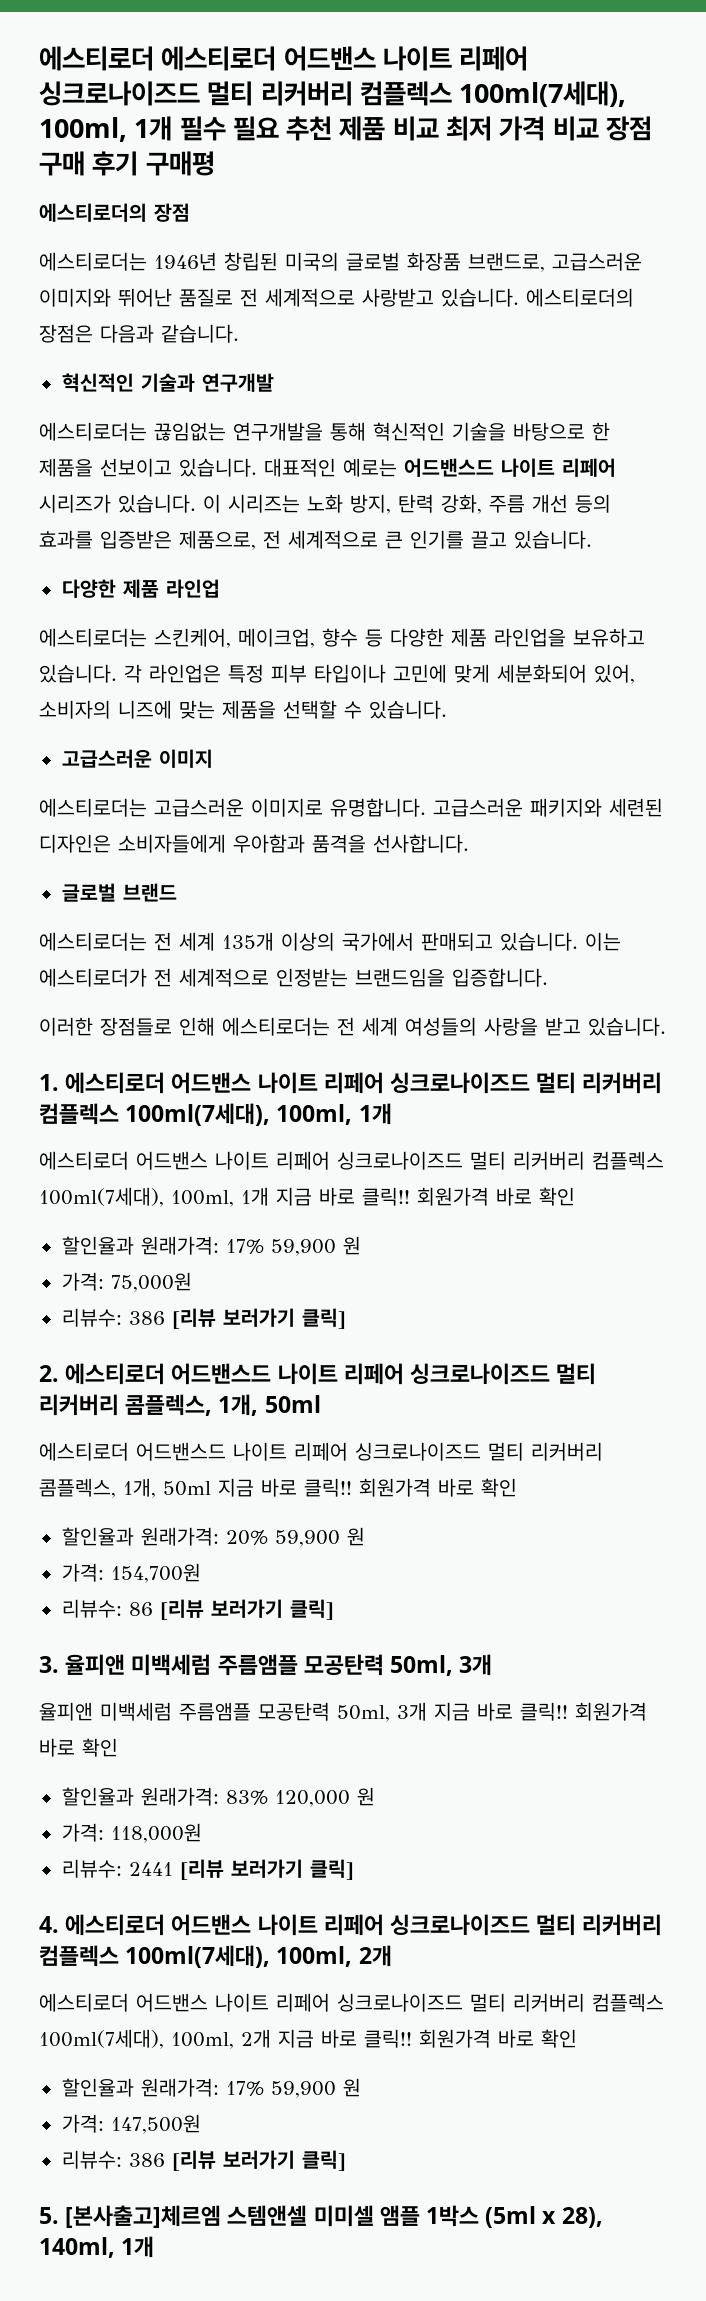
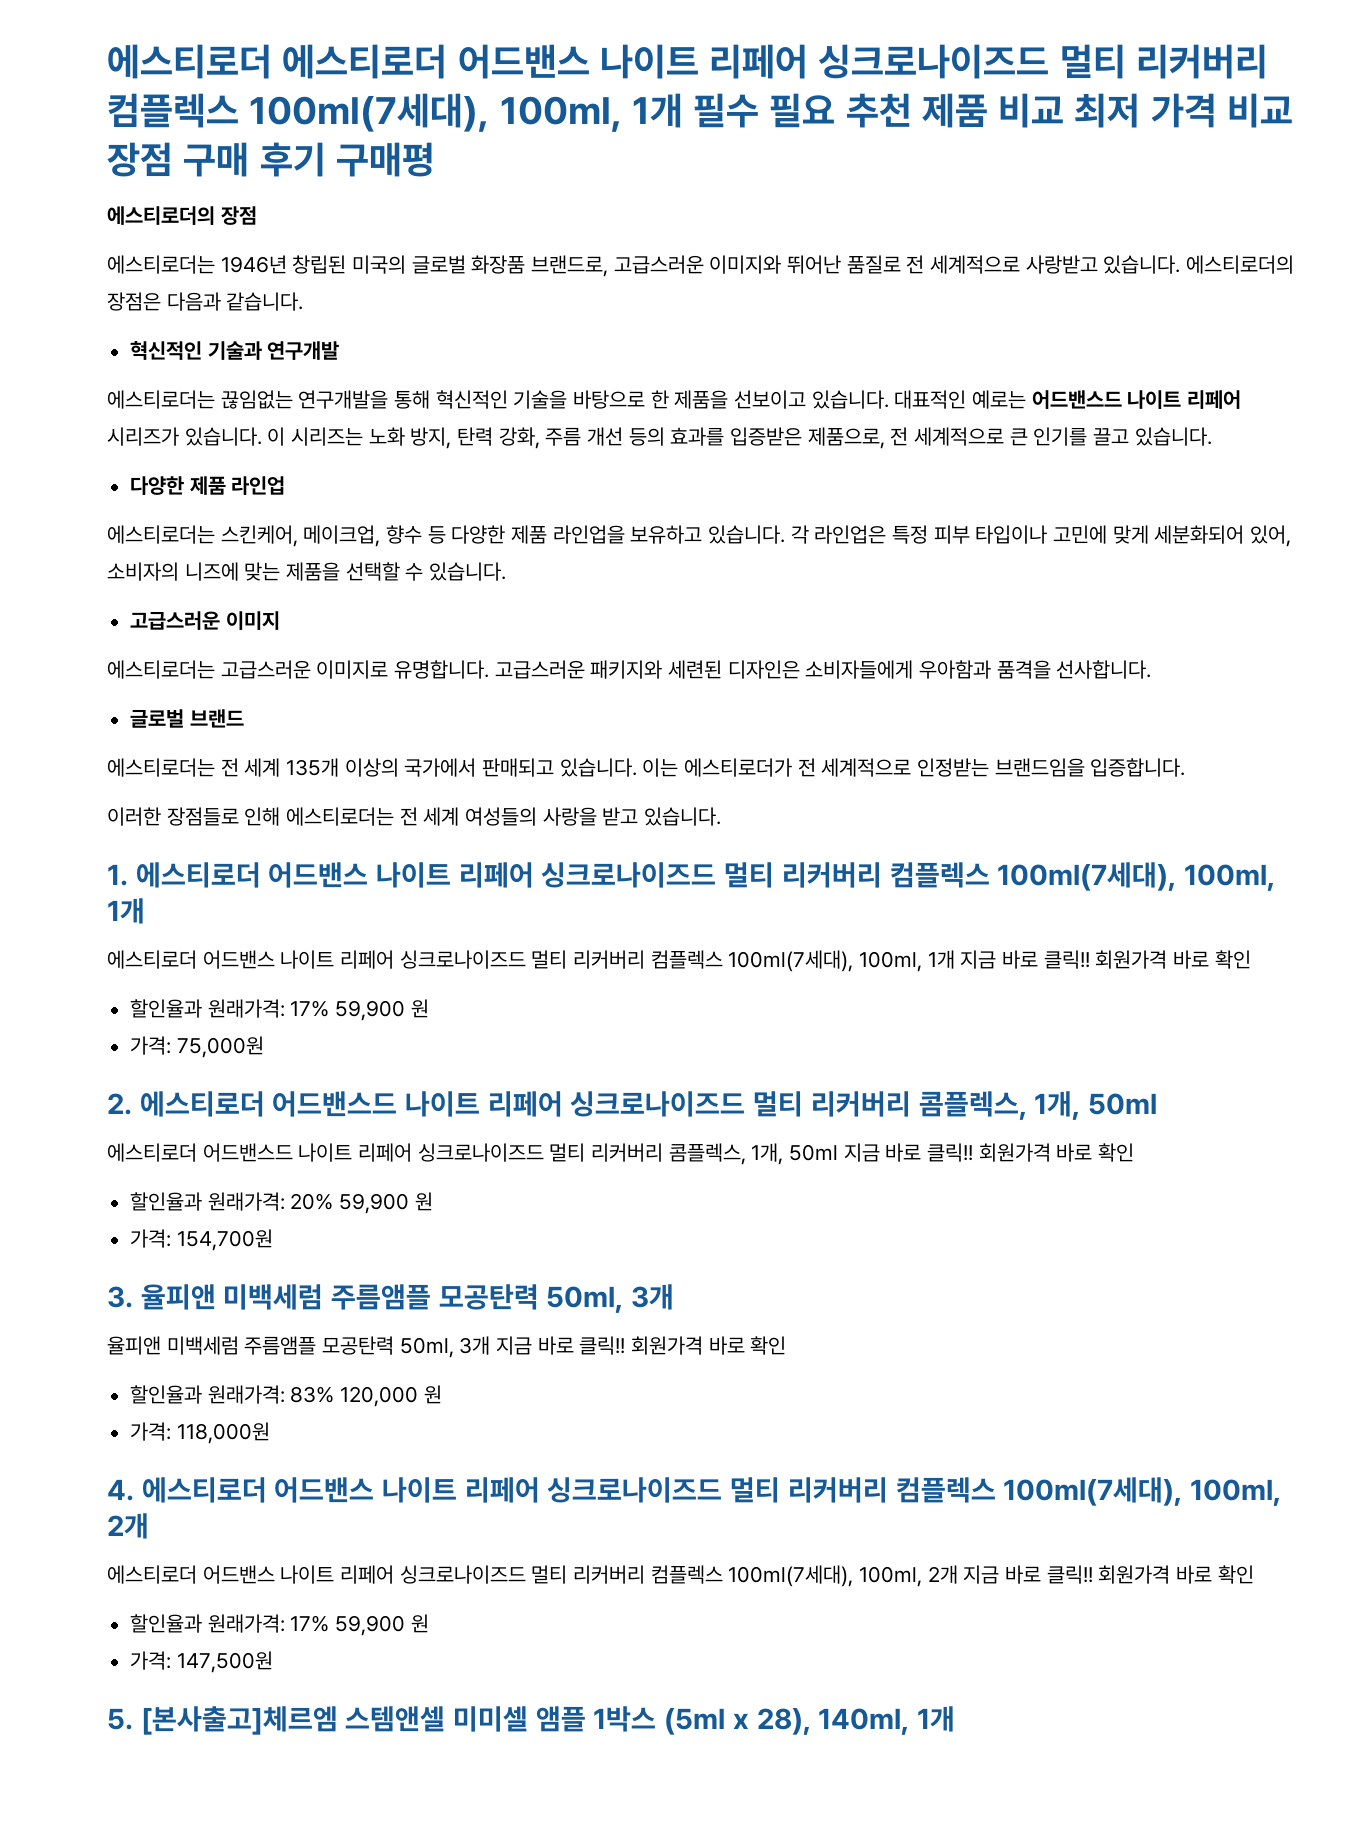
[61,1308,346,1329] // 리뷰수: 386 [리뷰 보러가기 클릭] -> (264, 1047) none
[61,1599,334,1620] // 리뷰수: 86 [리뷰 보러가기 클릭] -> (273, 1240) none
[61,1859,354,1880] // 리뷰수: 2441 [리뷰 보러가기 클릭] -> (270, 1433) none
[61,2150,346,2171] // 리뷰수: 386 [리뷰 보러가기 클릭] -> (273, 1662) none

